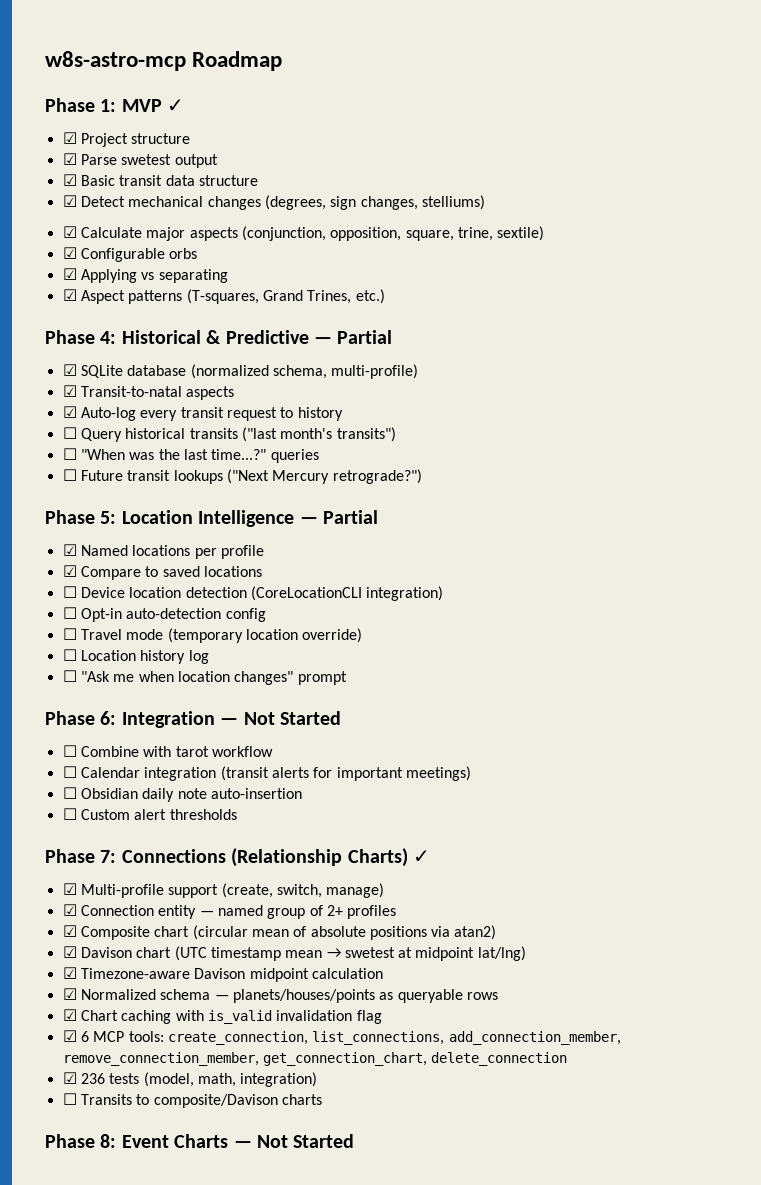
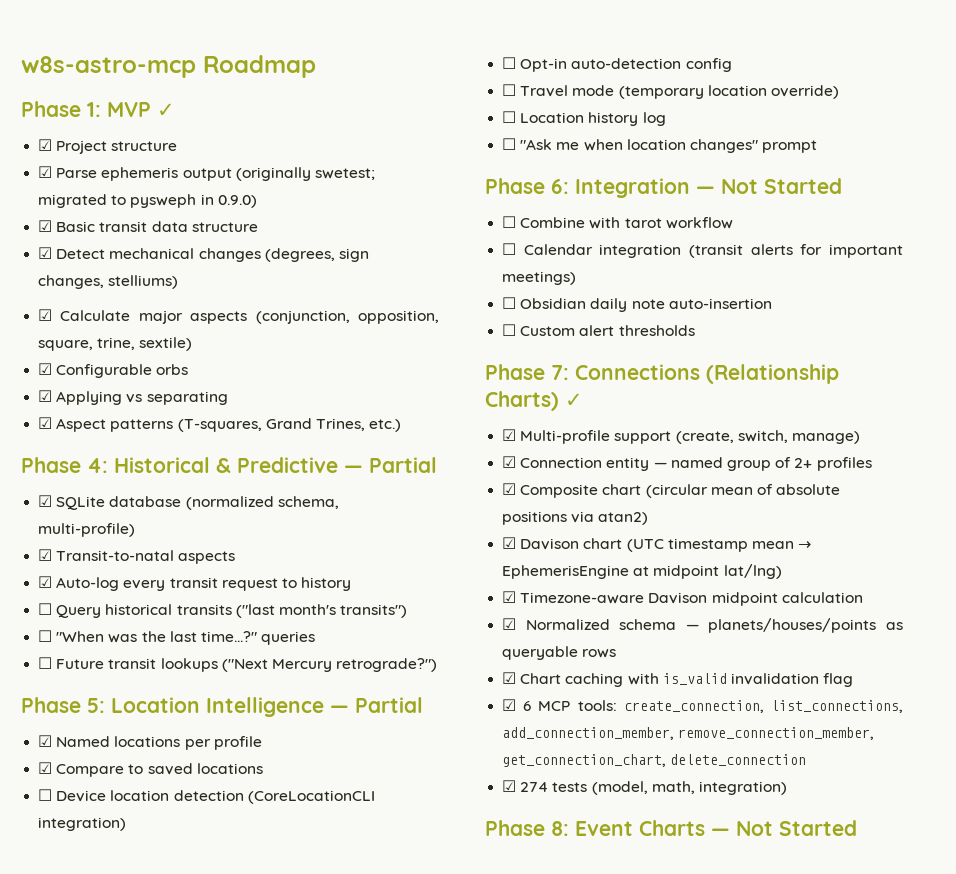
[121,154,172,165] swetest -> [101,167,179,181] ephemeris
(218, 161) none -> [235,167,375,181] [38,194,257,208] (originally swetest; migrated to pysweph in 0.9.0)
[344,947,395,958] swetest -> [502,565,630,579] EphemerisEngine
[80,1073,105,1084] 236 -> [520,782,549,792] 274
[62,1093,322,1108] // ☐ Transits to composite/Davison charts -> (787, 788) none

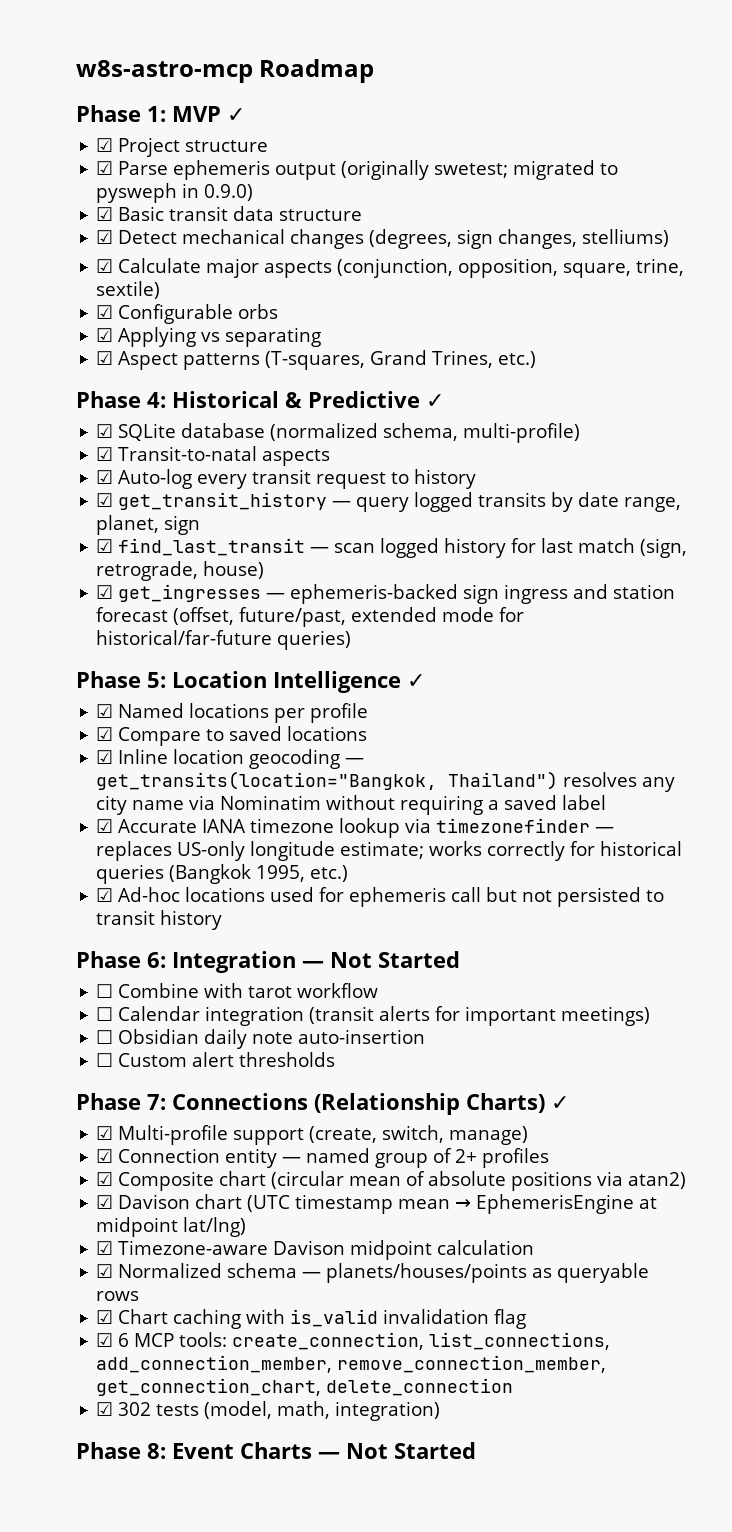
[344,457,437,473] — Partial -> [426,394,444,408] ✓
[38,603,408,618] [38,630,316,645] [38,657,438,672] ☐ Query historical transits ("last month's transits") // ☐ "When was the last time...?" queries // ☐ Future transit lookups ("Next Mercury retrograde?") -> [96,492,682,512] [96,515,201,535] [96,538,688,558] [96,561,265,581] [96,584,676,604] [96,607,525,627] [96,630,352,650] ☑ get_transit_history — query logged transits by date range, planet, sign // ☑ find_last_transit — scan logged history for last match (sign, retrograde, house) // ☑ get_ingresses — ephemeris-backed sign ingress and station forecast (offset, future/past, extended mode for historical/far-future queries)
[330,697,423,713] — Partial -> [407,674,425,688] ✓
[38,789,375,804] [38,817,127,831] [502,57,732,72] [502,84,839,99] [502,111,666,126] [502,138,818,153] ☐ Device location detection (CoreLocationCLI integration) // ☐ Opt-in auto-detection config // ☐ Travel mode (temporary location override) // ☐ Location history log // ☐ "Ask me when location changes" prompt -> [96,749,365,769] [96,771,676,792] [96,795,607,815] [96,818,615,838] [96,841,683,861] [96,864,349,884] [96,887,665,907] [96,910,223,930] ☑ Inline location geocoding — get_transits(location="Bangkok, Thailand") resolves any city name via Nominatim without requiring a saved label // ☑ Accurate IANA timezone lookup via timezonefinder — replaces US-only longitude estimate; works correctly for historical queries (Bangkok 1995, etc.) // ☑ Ad-hoc locations used for ephemeris call but not persisted to transit history
[520,782,549,792] 274 -> [118,1402,152,1416] 302

